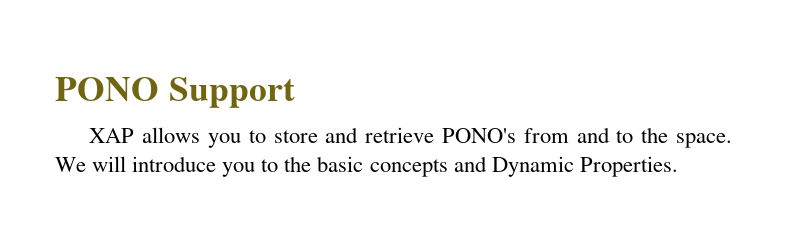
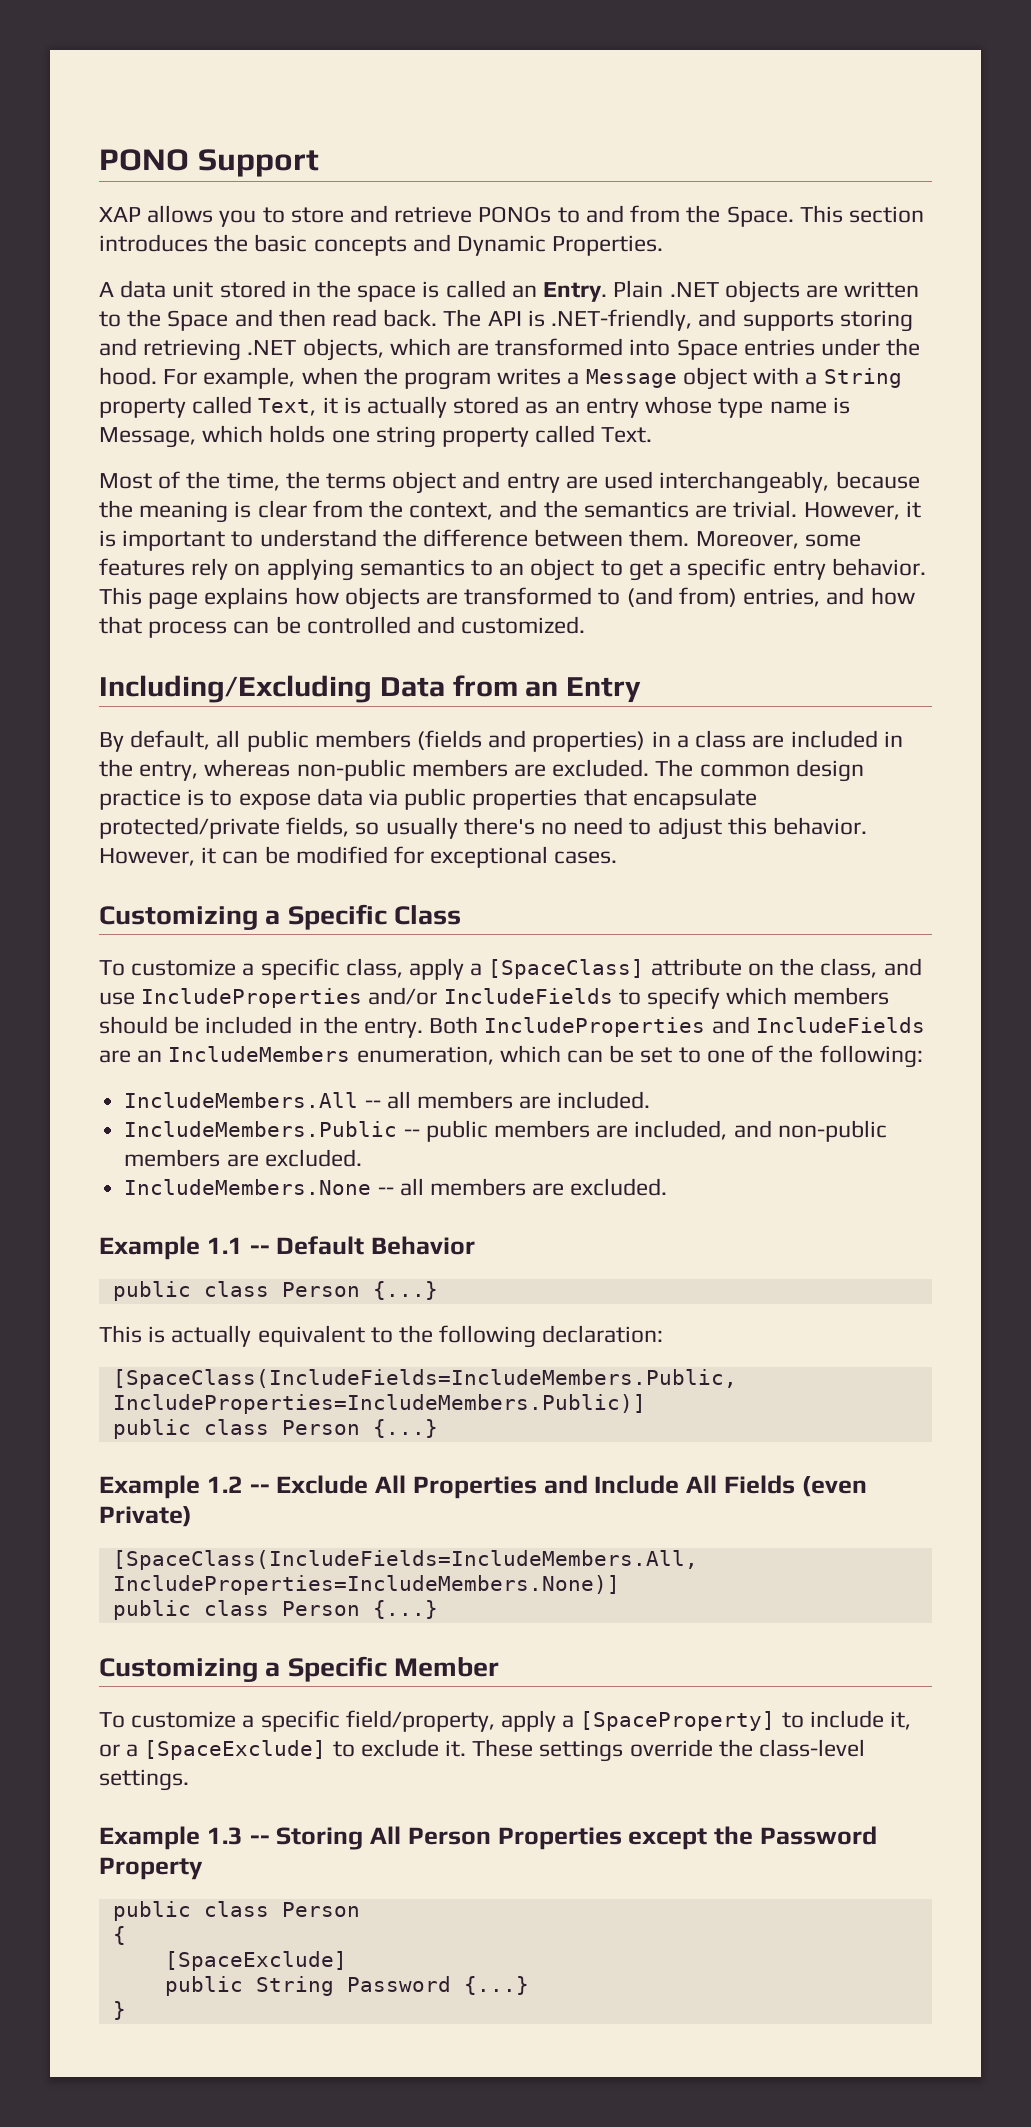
[441,127,733,148] [55,156,279,177] PONO's from and to the space. We will introduce you to -> [478,205,924,227] [99,234,208,252] PONOs to and from the Space. This section introduces
(678, 166) none -> [99,280,920,303] [99,309,913,332] [99,338,921,361] [99,367,902,390] [99,396,850,418] [99,425,653,448] [99,471,920,494] [99,500,921,523] [99,529,861,551] [99,558,926,581] [99,587,915,610] [99,616,586,638] [99,675,642,703] [99,730,903,752] [99,759,864,782] [99,788,757,810] [99,817,868,840] [99,846,618,868] [99,904,461,930] [99,958,922,980] [99,987,890,1009] [99,1016,925,1038] [99,1045,923,1068] [124,1091,651,1109] [124,1120,887,1142] [124,1149,362,1167] [124,1178,668,1196] [99,1236,475,1260] [112,1281,438,1301] [99,1325,664,1348] [112,1369,737,1389] [112,1394,646,1414] [112,1419,438,1439] [99,1475,867,1499] [99,1506,192,1527] [112,1550,698,1570] [112,1575,620,1595] [112,1600,438,1620] [99,1656,499,1682] [99,1710,912,1732] [99,1739,866,1762] [99,1769,189,1791] [99,1826,877,1850] [99,1857,203,1880] [112,1901,360,1921] [112,1926,126,1945] [164,1951,347,1971] [164,1976,529,1996] [112,2001,126,2020] // A data unit stored in the space is called an Entry. Plain .NET objects are written to the Space and then read back. The API is .NET-friendly, and supports storing and retrieving .NET objects, which are transformed into Space entries under the hood. For example, when the program writes a Message object with a String property called Text, it is actually stored as an entry whose type name is Message, which holds one string property called Text. // Most of the time, the terms object and entry are used interchangeably, because the meaning is clear from the context, and the semantics are trivial. However, it is important to understand the difference between them. Moreover, some features rely on applying semantics to an object to get a specific entry behavior. This page explains how objects are transformed to (and from) entries, and how that process can be controlled and customized. // Including/Excluding Data from an Entry // By default, all public members (fields and properties) in a class are included in the entry, whereas non-public members are excluded. The common design practice is to expose data via public properties that encapsulate protected/private fields, so usually there's no need to adjust this behavior. However, it can be modified for exceptional cases. // Customizing a Specific Class // To customize a specific class, apply a [SpaceClass] attribute on the class, and use IncludeProperties and/or IncludeFields to specify which members should be included in the entry. Both IncludeProperties and IncludeFields are an IncludeMembers enumeration, which can be set to one of the following: // IncludeMembers.All -- all members are included. // IncludeMembers.Public -- public members are included, and non-public members are excluded. // IncludeMembers.None -- all members are excluded. // Example 1.1 -- Default Behavior // public class Person {...} // This is actually equivalent to the following declaration: // [SpaceClass(IncludeFields=IncludeMembers.Public, IncludeProperties=IncludeMembers.Public)] // public class Person {...} // Example 1.2 -- Exclude All Properties and Include All Fields (even Private) // [SpaceClass(IncludeFields=IncludeMembers.All, IncludeProperties=IncludeMembers.None)] // public class Person {...} // Customizing a Specific Member // To customize a specific field/property, apply a [SpaceProperty] to include it, or a [SpaceExclude] to exclude it. These settings override the class-level settings. // Example 1.3 -- Storing All Person Properties except the Password Property // public class Person // { // [SpaceExclude] // public String Password {...} // }

